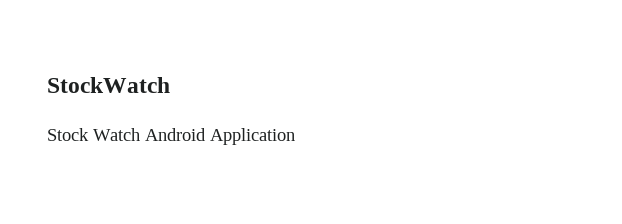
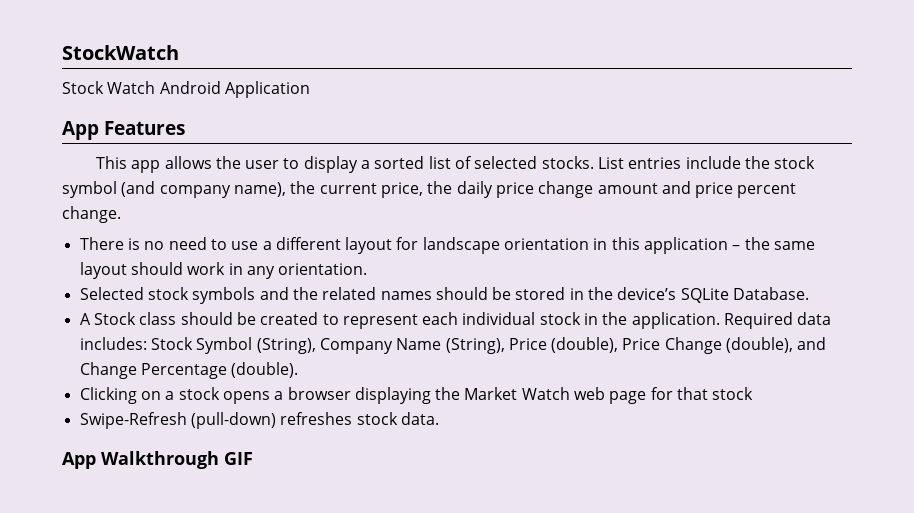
(295, 136) none -> [62,121,185,140] [95,156,816,173] [62,181,797,198] [62,206,121,223] [79,237,816,254] [79,262,368,279] [79,287,810,304] [79,312,832,329] [79,337,827,354] [79,362,299,379] [79,387,754,404] [79,412,439,429] [62,451,253,469] // App Features // This app allows the user to display a sorted list of selected stocks. List entries include the stock symbol (and company name), the current price, the daily price change amount and price percent change. // There is no need to use a different layout for landscape orientation in this application – the same layout should work in any orientation. // Selected stock symbols and the related names should be stored in the device’s SQLite Database. // A Stock class should be created to represent each individual stock in the application. Required data includes: Stock Symbol (String), Company Name (String), Price (double), Price Change (double), and Change Percentage (double). // Clicking on a stock opens a browser displaying the Market Watch web page for that stock // Swipe-Refresh (pull-down) refreshes stock data. // App Walkthrough GIF

